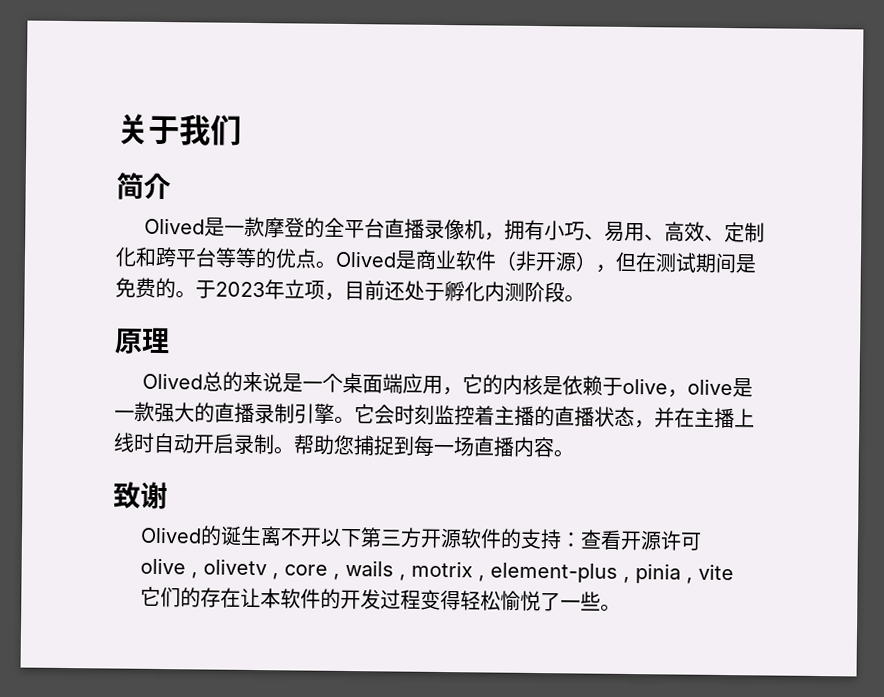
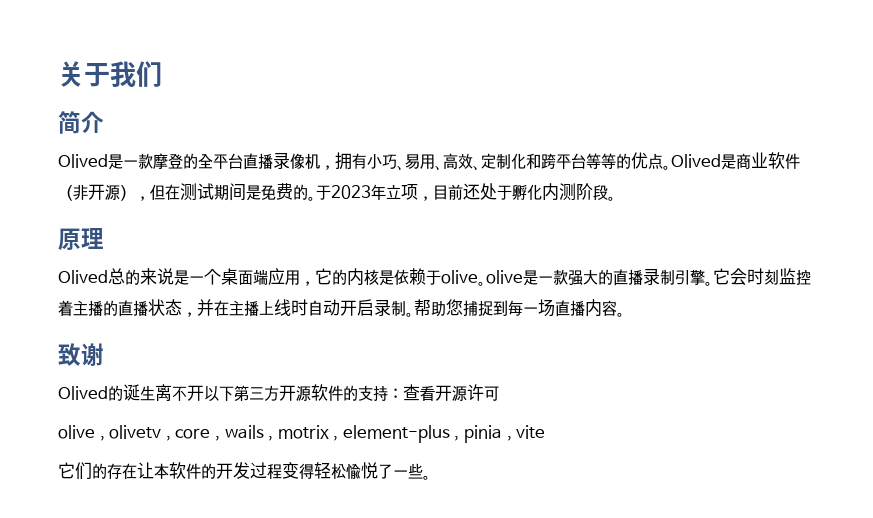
[666,389,688,398] ， -> [478,281,486,286] 。

